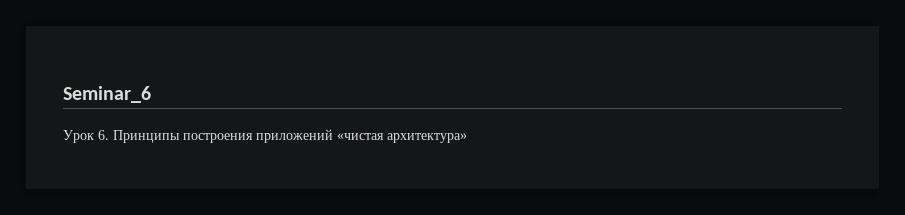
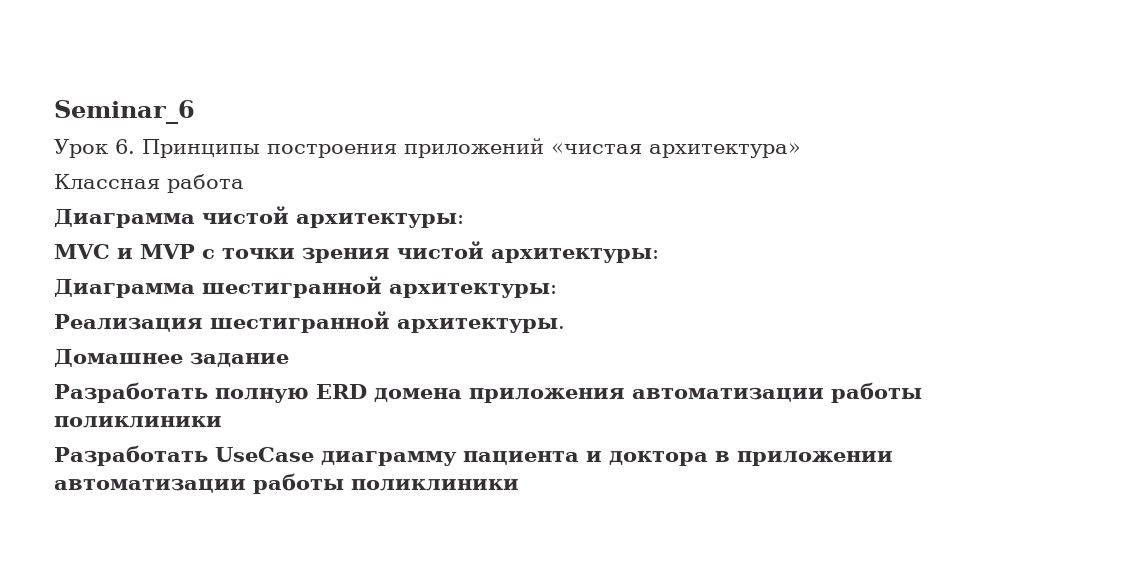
(467, 138) none -> [54,174,244,193] [54,206,464,228] [54,241,659,263] [54,276,557,298] [54,311,565,333] [54,349,289,367] [54,382,922,403] [54,416,222,428] [54,445,893,466] [54,473,519,494] // Классная работа // Диаграмма чистой архитектуры: // MVC и MVP с точки зрения чистой архитектуры: // Диаграмма шестигранной архитектуры: // Реализация шестигранной архитектуры. // Домашнее задание // Разработать полную ERD домена приложения автоматизации работы поликлиники // Разработать UseCase диаграмму пациента и доктора в приложении автоматизации работы поликлиники

